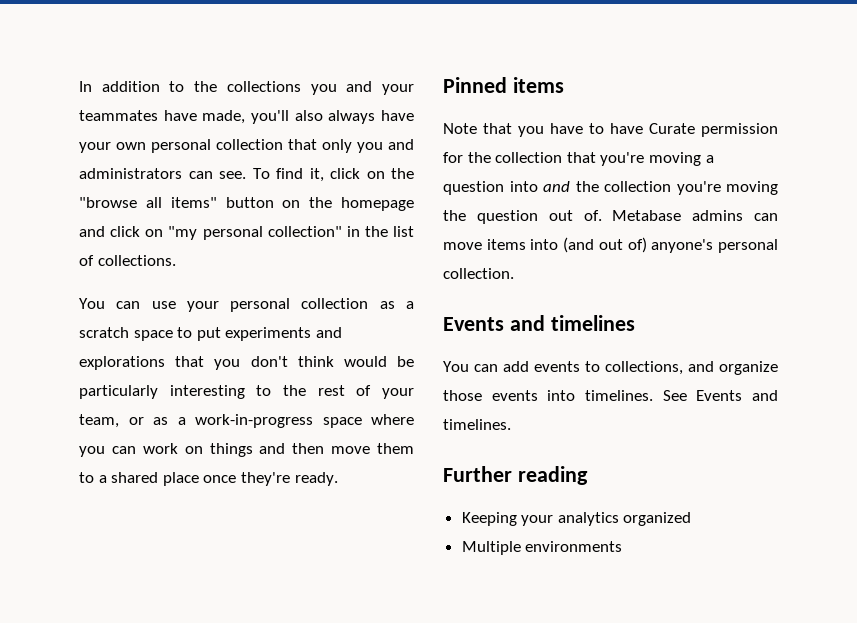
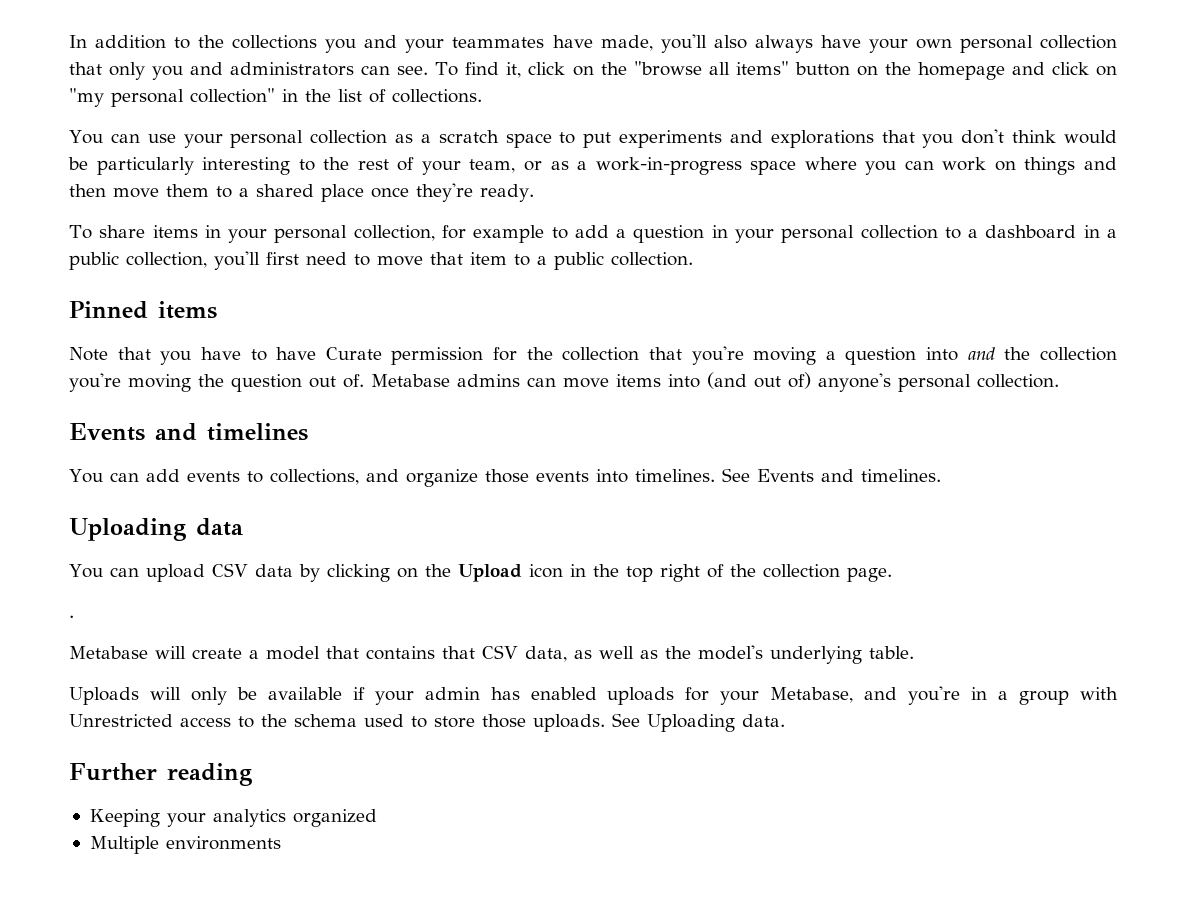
(338, 479) none -> [69,225,1118,243] [69,251,693,270] // To share items in your personal collection, for example to add a question in your personal collection to a dashboard in a public collection, you'll first need to move that item to a public collection.
(511, 424) none -> [69,518,243,541] [69,563,892,582] [69,615,74,618] [69,645,914,664] [69,686,1118,705] [69,713,785,732] // Uploading data // You can upload CSV data by clicking on the Upload icon in the top right of the collection page. // . // Metabase will create a model that contains that CSV data, as well as the model's underlying table. // Uploads will only be available if your admin has enabled uploads for your Metabase, and you're in a group with Unrestricted access to the schema used to store those uploads. See Uploading data.

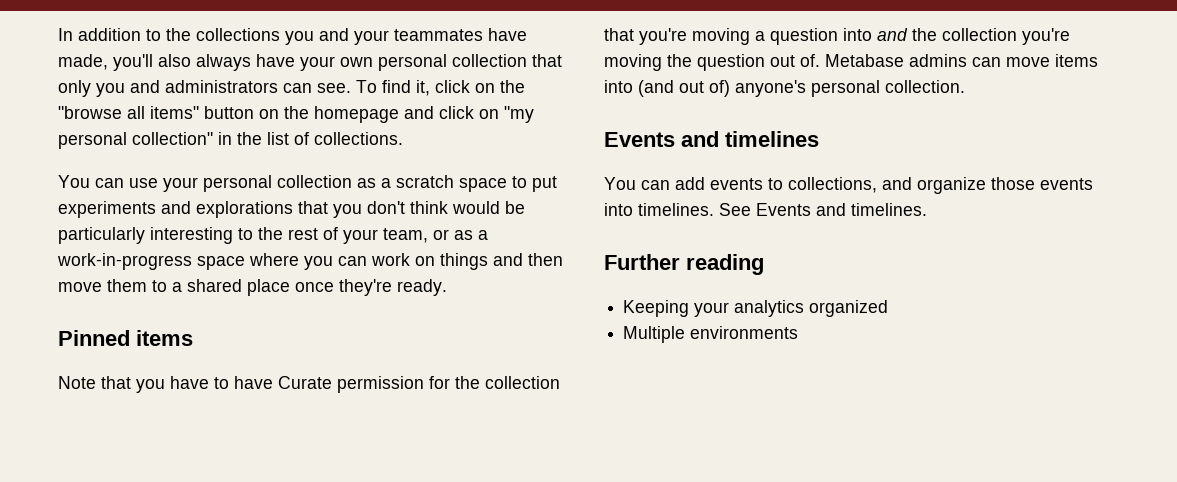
[69,225,1118,243] [69,251,693,270] // To share items in your personal collection, for example to add a question in your personal collection to a dashboard in a public collection, you'll first need to move that item to a public collection. -> (447, 287) none
[69,518,243,541] [69,563,892,582] [69,615,74,618] [69,645,914,664] [69,686,1118,705] [69,713,785,732] // Uploading data // You can upload CSV data by clicking on the Upload icon in the top right of the collection page. // . // Metabase will create a model that contains that CSV data, as well as the model's underlying table. // Uploads will only be available if your admin has enabled uploads for your Metabase, and you're in a group with Unrestricted access to the schema used to store those uploads. See Uploading data. -> (927, 209) none

